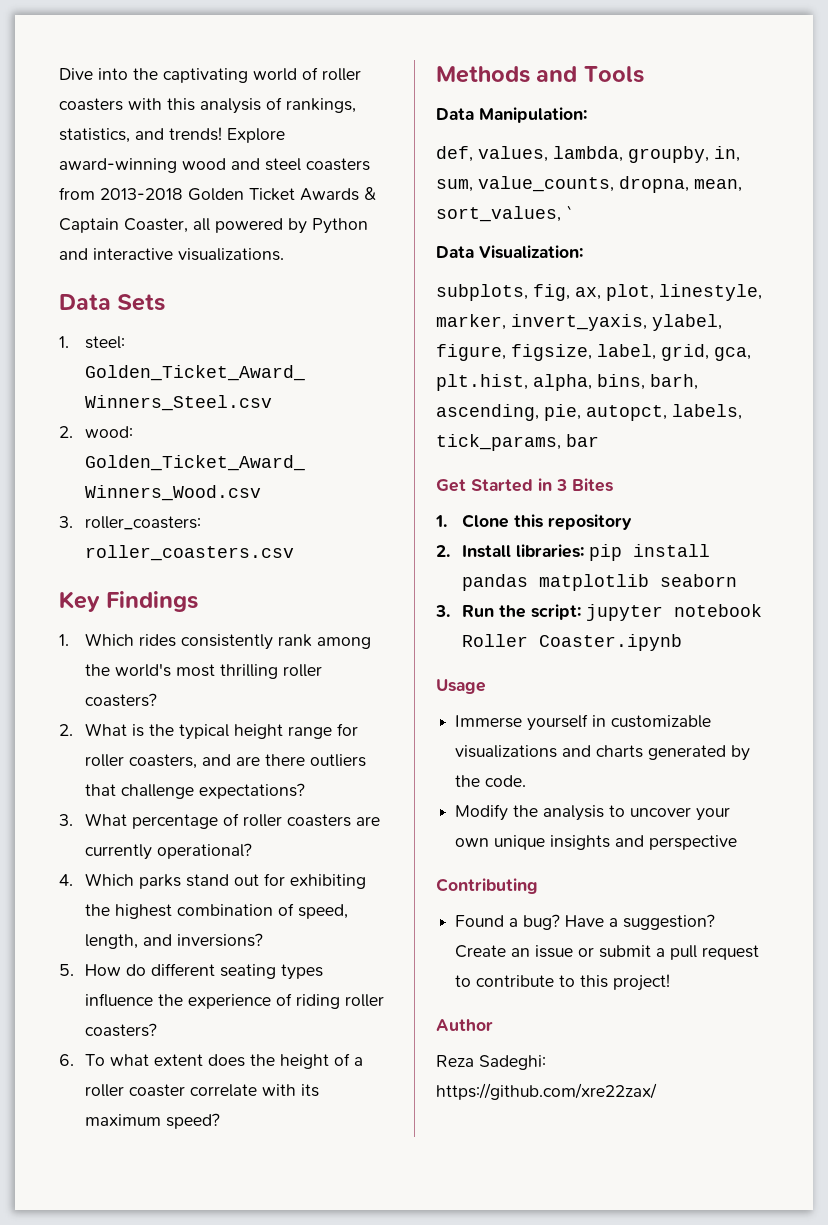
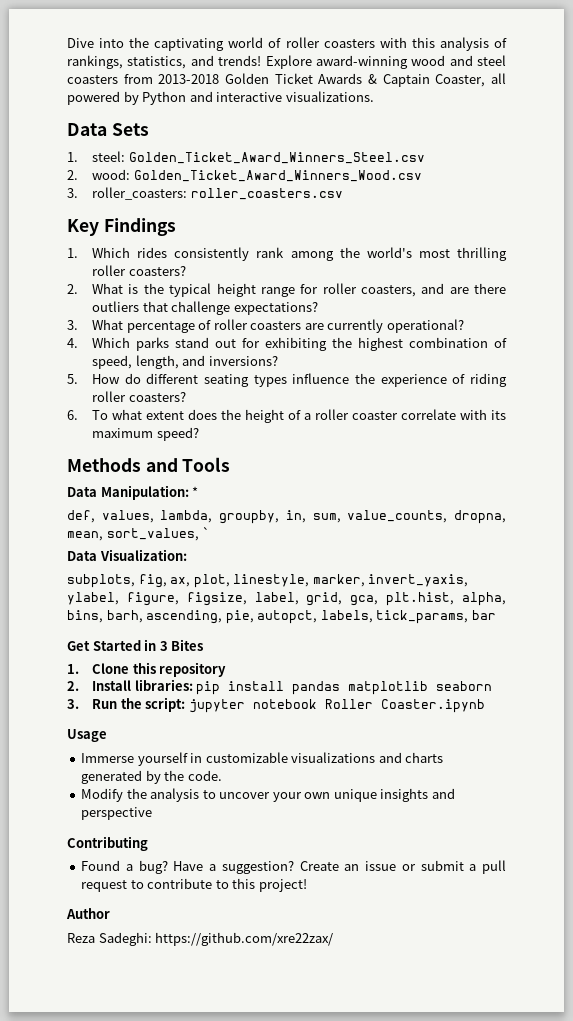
(587, 115) none -> [192,486,199,497] *

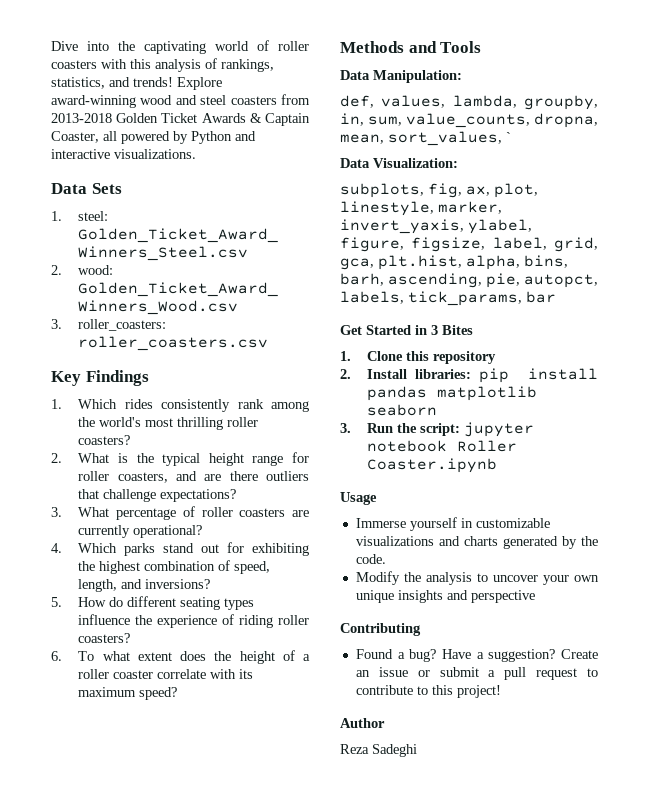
[192,486,199,497] * -> (462, 76) none
[98,932,334,946] Sadeghi: https://github.com/xre22zax/ -> [372,744,417,757] Sadeghi

